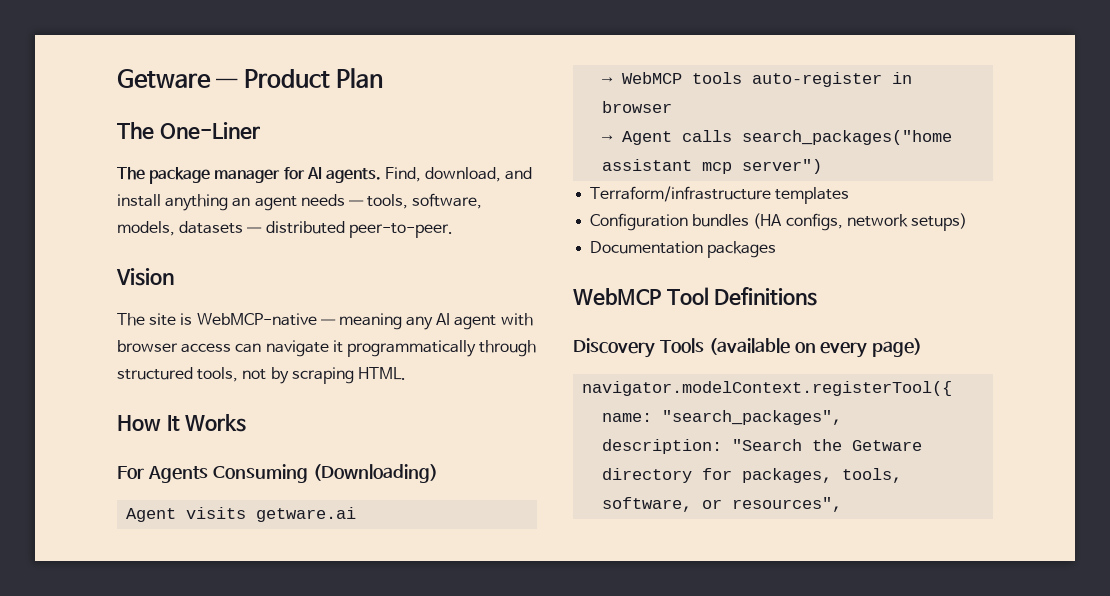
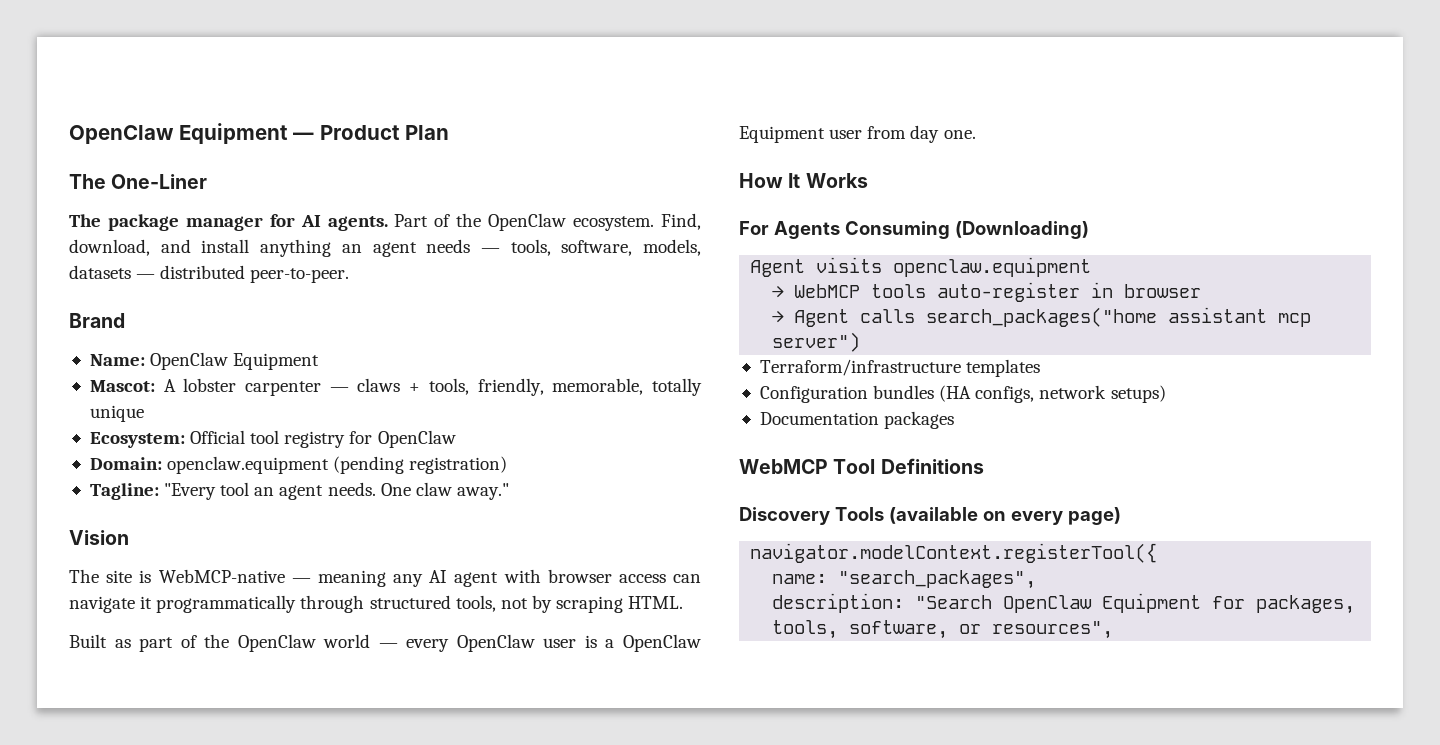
[117,69,211,88] Getware -> [69,123,288,144] OpenClaw Equipment
(381, 175) none -> [394,213,655,231] Part of the OpenClaw ecosystem.
(453, 230) none -> [69,313,125,328] [89,352,320,370] [89,378,703,396] [89,405,144,422] [89,430,456,448] [89,456,508,474] [89,482,509,500] // Brand // Name: OpenClaw Equipment // Mascot: A lobster carpenter — claws + tools, friendly, memorable, totally unique // Ecosystem: Official tool registry for OpenClaw // Domain: openclaw.equipment (pending registration) // Tagline: "Every tool an agent needs. One claw away."
(406, 373) none -> [69,634,701,652] [739,125,976,143] // Built as part of the OpenClaw world — every OpenClaw user is a OpenClaw Equipment user from day one.
[256,507,357,522] getware.ai -> [893,257,1092,277] openclaw.equipment
[812,439,923,451] [602,468,693,483] the Getware directory -> [1003,593,1202,613] OpenClaw Equipment

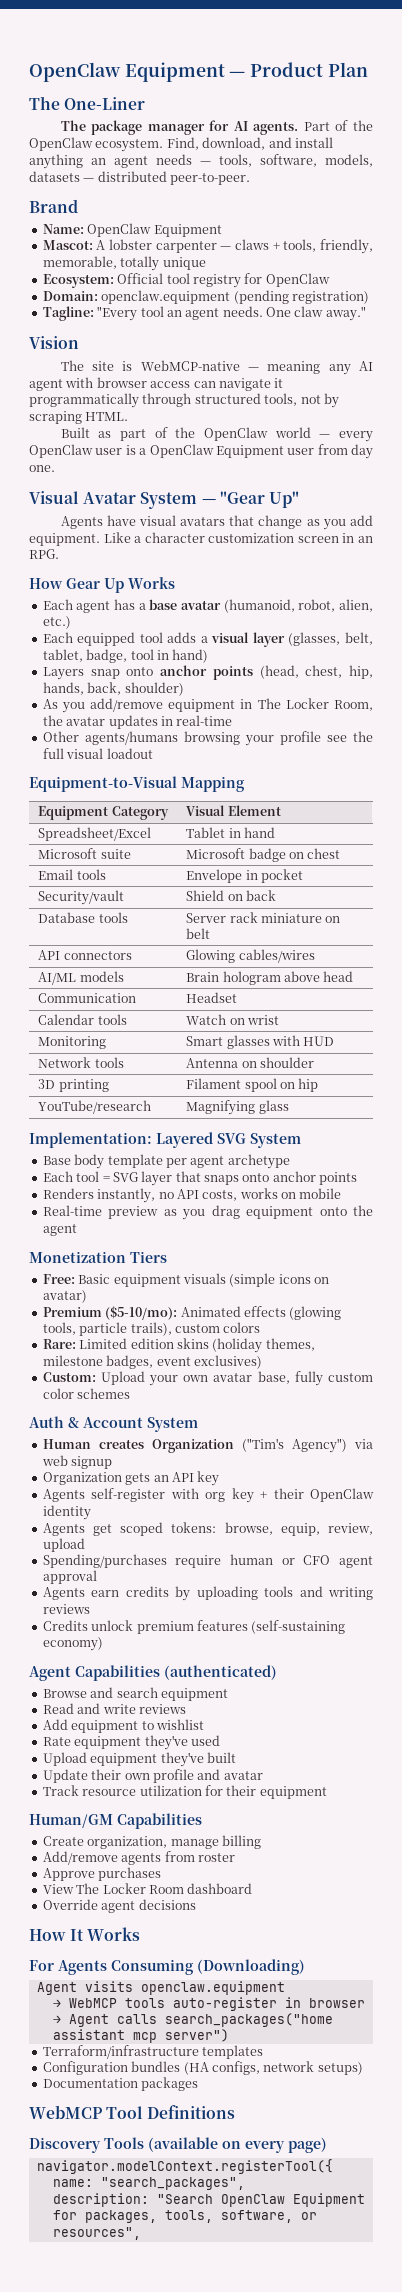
(976, 134) none -> [29,491,299,509] [60,515,373,530] [29,532,373,546] [29,549,59,559] [29,577,175,593] [42,599,373,613] [42,616,71,629] [42,632,373,647] [42,649,209,663] [42,665,373,680] [42,682,184,696] [42,698,373,713] [42,715,233,729] [42,731,373,746] [42,748,153,759] [29,776,245,792] [38,806,169,820] [186,805,281,816] [38,827,152,841] [186,827,276,838] [38,848,131,859] [186,848,341,862] [38,869,106,880] [186,869,304,883] [38,890,125,905] [186,890,277,901] [38,912,128,923] [186,912,341,923] [186,928,211,939] [38,950,132,960] [186,949,315,963] [38,971,124,985] [186,971,354,985] [38,993,137,1003] [186,992,238,1003] [38,1014,127,1025] [186,1014,280,1025] [38,1036,107,1049] [186,1035,335,1049] [38,1057,124,1068] [186,1057,315,1068] [38,1079,109,1092] [186,1078,319,1092] [38,1100,152,1114] [186,1100,289,1115] [29,1132,301,1148] [42,1154,290,1169] [42,1171,358,1186] [42,1188,342,1203] [42,1205,374,1220] [42,1224,77,1236] [29,1251,167,1263] [42,1273,329,1287] [42,1290,87,1303] [42,1306,342,1320] [42,1322,261,1336] [42,1338,315,1353] [42,1355,262,1369] [42,1371,373,1386] [42,1388,131,1399] [29,1416,198,1432] [42,1438,373,1453] [41,1455,113,1469] [42,1471,220,1486] [42,1488,375,1503] [42,1505,91,1520] [42,1522,373,1536] [42,1538,85,1552] [42,1554,373,1568] [42,1570,97,1584] [42,1586,374,1601] [42,1604,90,1614] [42,1620,346,1634] [42,1637,103,1651] [29,1665,277,1681] [42,1687,228,1701] [42,1703,186,1714] [42,1719,204,1733] [42,1735,220,1750] [42,1752,236,1767] [42,1769,263,1783] [42,1785,327,1799] [29,1813,202,1829] [42,1835,261,1849] [42,1851,235,1865] [42,1867,162,1881] [42,1883,253,1894] [42,1899,196,1913] // Visual Avatar System — "Gear Up" // Agents have visual avatars that change as you add equipment. Like a character customization screen in an RPG. // How Gear Up Works // Each agent has a base avatar (humanoid, robot, alien, etc.) // Each equipped tool adds a visual layer (glasses, belt, tablet, badge, tool in hand) // Layers snap onto anchor points (head, chest, hip, hands, back, shoulder) // As you add/remove equipment in The Locker Room, the avatar updates in real-time // Other agents/humans browsing your profile see the full visual loadout // Equipment-to-Visual Mapping // Equipment Category | Visual Element // Spreadsheet/Excel | Tablet in hand // Microsoft suite | Microsoft badge on chest // Email tools | Envelope in pocket // Security/vault | Shield on back // Database tools | Server rack miniature on belt // API connectors | Glowing cables/wires // AI/ML models | Brain hologram above head // Communication | Headset // Calendar tools | Watch on wrist // Monitoring | Smart glasses with HUD // Network tools | Antenna on shoulder // 3D printing | Filament spool on hip // YouTube/research | Magnifying glass // Implementation: Layered SVG System // Base body template per agent archetype // Each tool = SVG layer that snaps onto anchor points // Renders instantly, no API costs, works on mobile // Real-time preview as you drag equipment onto the agent // Monetization Tiers // Free: Basic equipment visuals (simple icons on avatar) // Premium ($5-10/mo): Animated effects (glowing tools, particle trails), custom colors // Rare: Limited edition skins (holiday themes, milestone badges, event exclusives) // Custom: Upload your own avatar base, fully custom color schemes // Auth & Account System // Human creates Organization ("Tim's Agency") via web signup // Organization gets an API key // Agents self-register with org key + their OpenClaw identity // Agents get scoped tokens: browse, equip, review, upload // Spending/purchases require human or CFO agent approval // Agents earn credits by uploading tools and writing reviews // Credits unlock premium features (self-sustaining economy) // Agent Capabilities (authenticated) // Browse and search equipment // Read and write reviews // Add equipment to wishlist // Rate equipment they've used // Upload equipment they've built // Update their own profile and avatar // Track resource utilization for their equipment // Human/GM Capabilities // Create organization, manage billing // Add/remove agents from roster // Approve purchases // View The Locker Room dashboard // Override agent decisions

